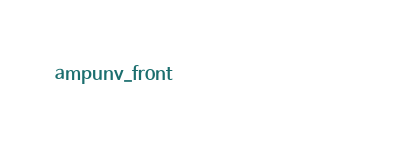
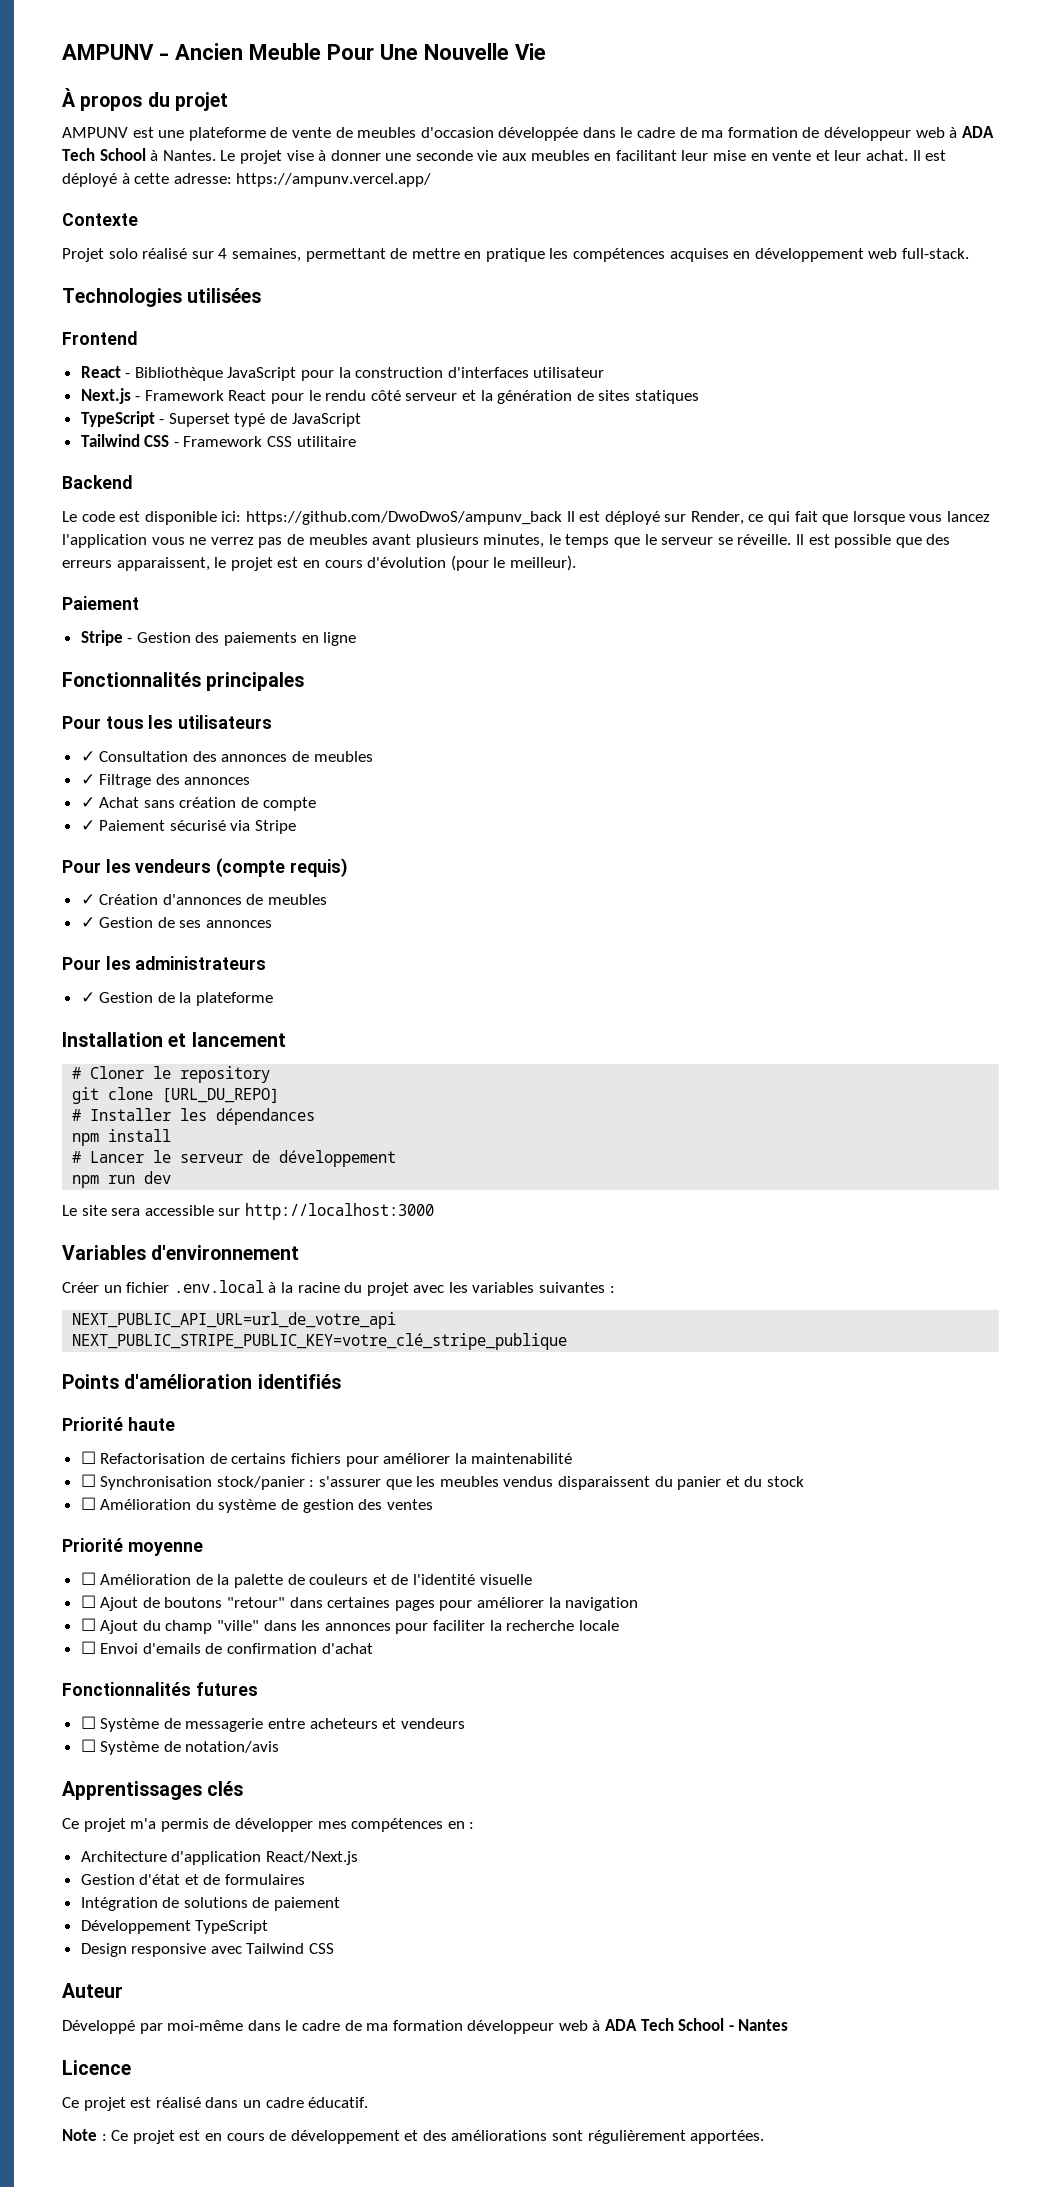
[55,65,173,84] ampunv_front -> [62,43,546,60] [62,88,228,111] [62,126,994,141] [62,148,947,164] [62,173,432,187] [62,213,138,226] [62,248,970,262] [62,288,262,307] [62,331,137,345] [80,366,605,381] [80,388,699,404] [80,411,361,427] [80,434,356,447] [62,475,132,489] [62,511,991,525] [62,534,951,548] [62,555,576,571] [62,596,139,610] [80,630,357,646] [62,672,305,691] [62,715,273,729] [80,751,373,762] [80,774,251,788] [80,797,316,811] [80,820,297,834] [62,858,348,877] [80,894,328,905] [80,917,273,928] [62,956,267,970] [80,992,274,1006] [62,1032,286,1047] [72,1066,271,1083] [72,1087,280,1104] [72,1108,316,1125] [72,1129,172,1146] [72,1150,397,1167] [72,1171,172,1188] [62,1203,434,1220] [62,1245,300,1260] [62,1280,615,1296] [72,1312,397,1329] [72,1333,568,1350] [62,1374,341,1389] [62,1417,175,1431] [80,1451,573,1467] [80,1474,804,1490] [80,1497,433,1513] [62,1538,203,1556] [80,1572,532,1588] [80,1595,639,1611] [80,1618,619,1634] [80,1641,373,1654] [62,1682,258,1696] [80,1716,465,1732] [80,1739,280,1755] [62,1781,244,1800] [62,1818,475,1832] [80,1851,358,1865] [80,1874,306,1885] [80,1897,341,1911] [80,1920,269,1934] [80,1943,335,1957] [62,1983,123,1998] [62,2018,789,2034] [62,2060,131,2075] [62,2097,369,2111] [62,2129,765,2144] AMPUNV - Ancien Meuble Pour Une Nouvelle Vie // À propos du projet // AMPUNV est une plateforme de vente de meubles d'occasion développée dans le cadre de ma formation de développeur web à ADA Tech School à Nantes. Le projet vise à donner une seconde vie aux meubles en facilitant leur mise en vente et leur achat. Il est déployé à cette adresse: https://ampunv.vercel.app/ // Contexte // Projet solo réalisé sur 4 semaines, permettant de mettre en pratique les compétences acquises en développement web full-stack. // Technologies utilisées // Frontend // React - Bibliothèque JavaScript pour la construction d'interfaces utilisateur // Next.js - Framework React pour le rendu côté serveur et la génération de sites statiques // TypeScript - Superset typé de JavaScript // Tailwind CSS - Framework CSS utilitaire // Backend // Le code est disponible ici: https://github.com/DwoDwoS/ampunv_back Il est déployé sur Render, ce qui fait que lorsque vous lancez l'application vous ne verrez pas de meubles avant plusieurs minutes, le temps que le serveur se réveille. Il est possible que des erreurs apparaissent, le projet est en cours d'évolution (pour le meilleur). // Paiement // Stripe - Gestion des paiements en ligne // Fonctionnalités principales // Pour tous les utilisateurs // ✓ Consultation des annonces de meubles // ✓ Filtrage des annonces // ✓ Achat sans création de compte // ✓ Paiement sécurisé via Stripe // Pour les vendeurs (compte requis) // ✓ Création d'annonces de meubles // ✓ Gestion de ses annonces // Pour les administrateurs // ✓ Gestion de la plateforme // Installation et lancement // # Cloner le repository // git clone [URL_DU_REPO] // # Installer les dépendances // npm install // # Lancer le serveur de développement // npm run dev // Le site sera accessible sur http://localhost:3000 // Variables d'environnement // Créer un fichier .env.local à la racine du projet avec les variables suivantes : // NEXT_PUBLIC_API_URL=url_de_votre_api // NEXT_PUBLIC_STRIPE_PUBLIC_KEY=votre_clé_stripe_publique // Points d'amélioration identifiés // Priorité haute // ☐ Refactorisation de certains fichiers pour améliorer la maintenabilité // ☐ Synchronisation stock/panier : s'assurer que les meubles vendus disparaissent du panier et du stock // ☐ Amélioration du système de gestion des ventes // Priorité moyenne // ☐ Amélioration de la palette de couleurs et de l'identité visuelle // ☐ Ajout de boutons "retour" dans certaines pages pour améliorer la navigation // ☐ Ajout du champ "ville" dans les annonces pour faciliter la recherche locale // ☐ Envoi d'emails de confirmation d'achat // Fonctionnalités futures // ☐ Système de messagerie entre acheteurs et vendeurs // ☐ Système de notation/avis // Apprentissages clés // Ce projet m'a permis de développer mes compétences en : // Architecture d'application React/Next.js // Gestion d'état et de formulaires // Intégration de solutions de paiement // Développement TypeScript // Design responsive avec Tailwind CSS // Auteur // Développé par moi-même dans le cadre de ma formation développeur web à ADA Tech School - Nantes // Licence // Ce projet est réalisé dans un cadre éducatif. // Note : Ce projet est en cours de développement et des améliorations sont régulièrement apportées.

